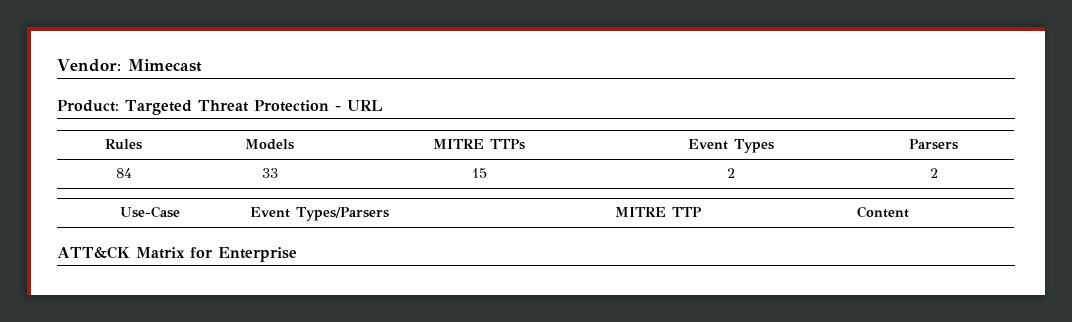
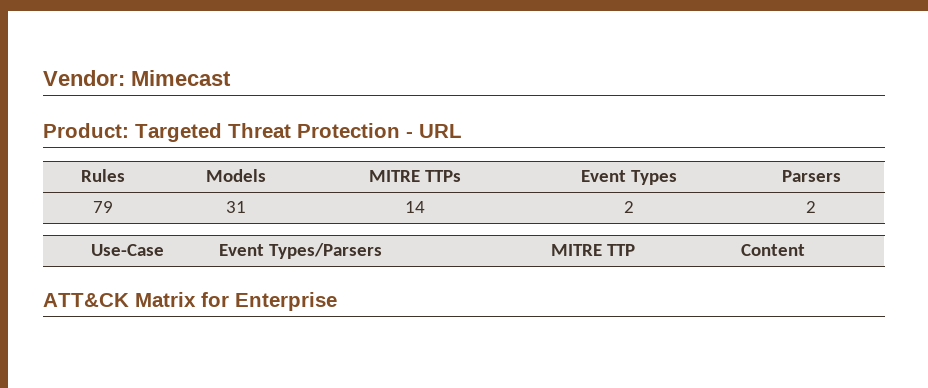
[115,168,132,178] [261,168,278,178] [471,168,487,178] 84 | 33 | 15 -> [92,201,113,213] [225,201,246,213] [404,201,425,213] 79 | 31 | 14

